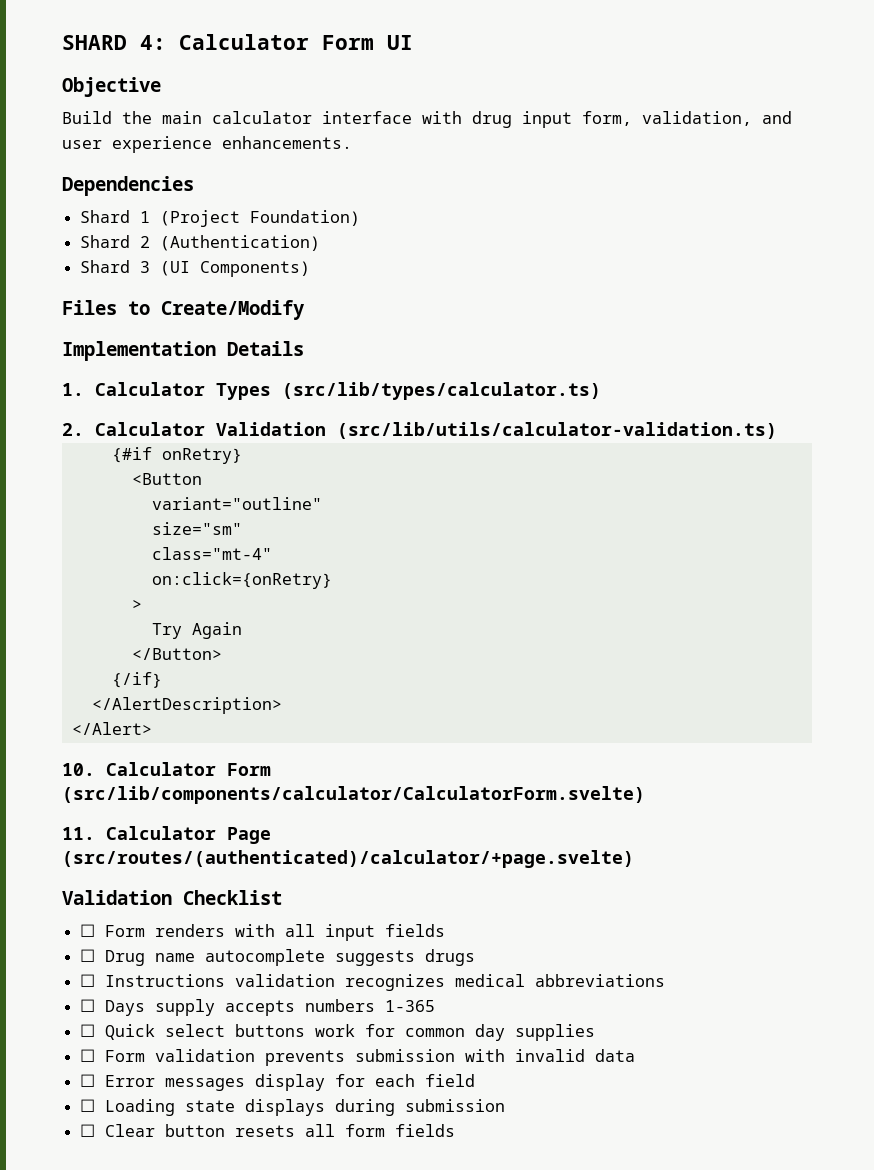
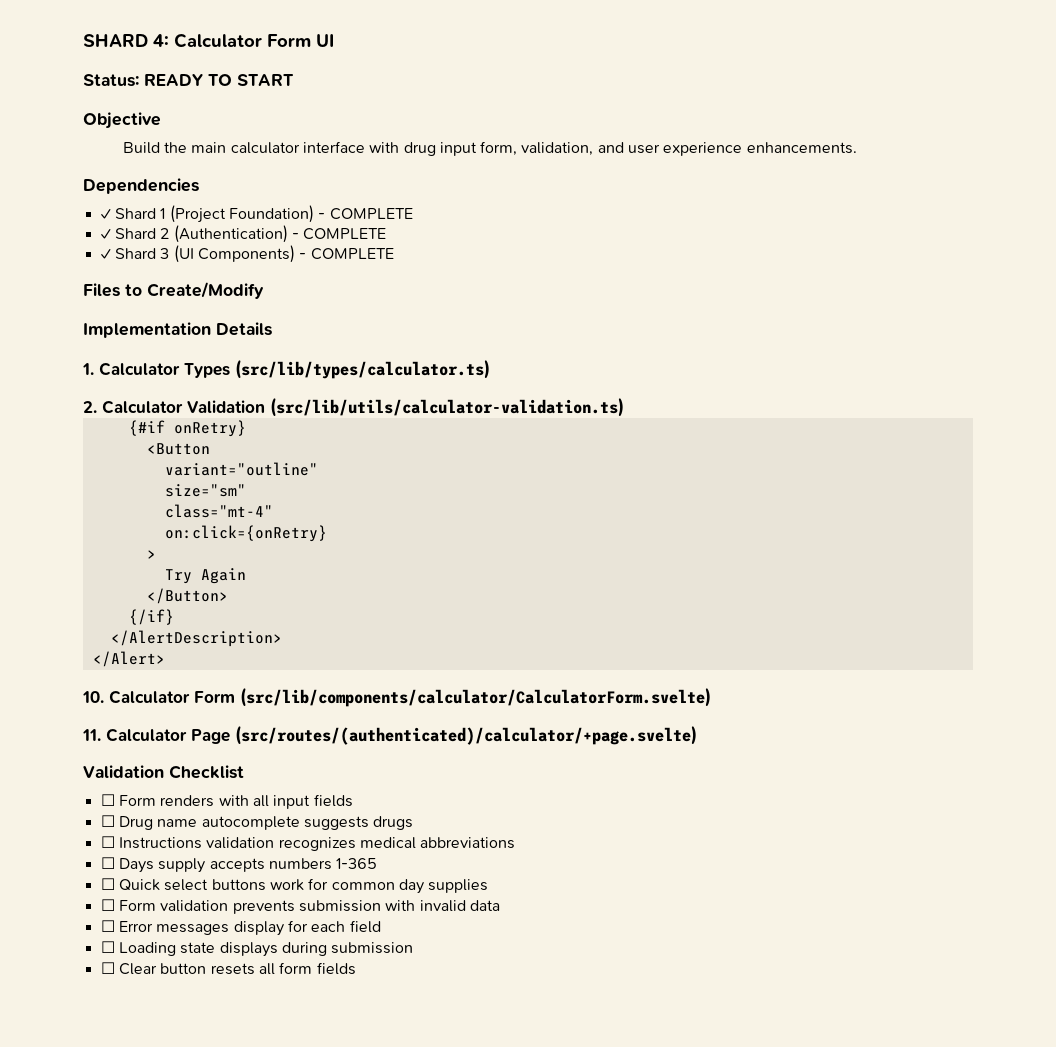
(413, 42) none -> [83,74,294,87] // Status: READY TO START
(194, 186) none -> [100,209,111,219] ✓
(361, 218) // -> [318,208,413,220] [100,229,111,239] - COMPLETE // ✓
(321, 243) // -> [291,228,387,240] [100,249,111,259] - COMPLETE // ✓
(311, 269) none -> [299,248,394,260] - COMPLETE

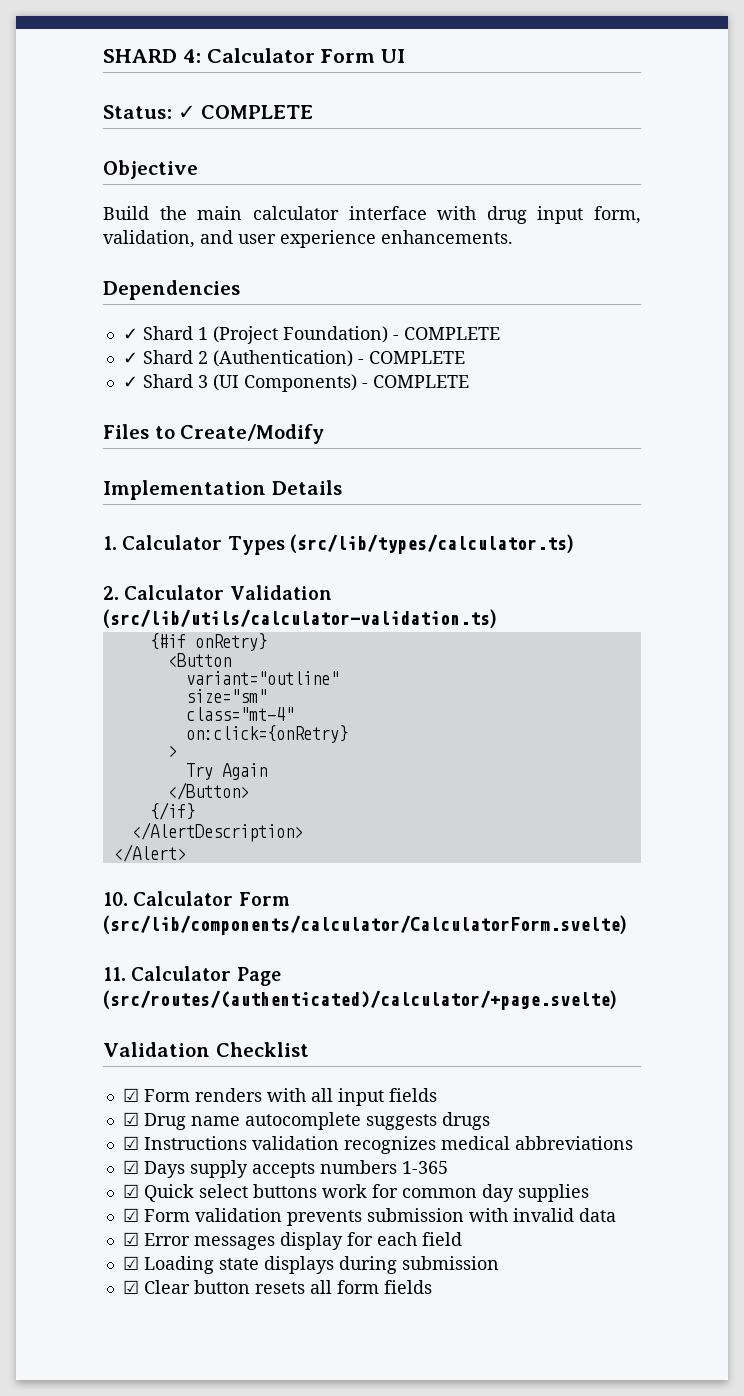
[144,74,294,86] READY TO START -> [177,105,314,119] ✓ COMPLETE
[100,794,115,806] ☐ -> [122,1088,139,1102] ☑
[100,815,115,827] ☐ -> [122,1112,139,1126] ☑
[100,836,115,848] ☐ -> [122,1136,139,1150] ☑
[100,857,115,869] ☐ -> [122,1160,139,1174] ☑
[100,878,115,890] ☐ -> [122,1184,139,1198] ☑
[100,899,115,911] ☐ -> [122,1208,139,1222] ☑
[100,920,115,932] ☐ -> [122,1232,139,1246] ☑
[100,941,115,953] ☐ -> [122,1256,139,1270] ☑
[100,962,115,974] ☐ -> [122,1280,139,1294] ☑

